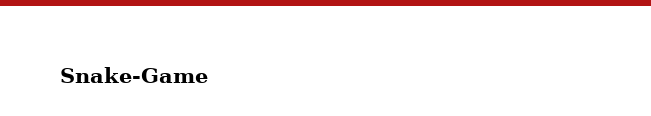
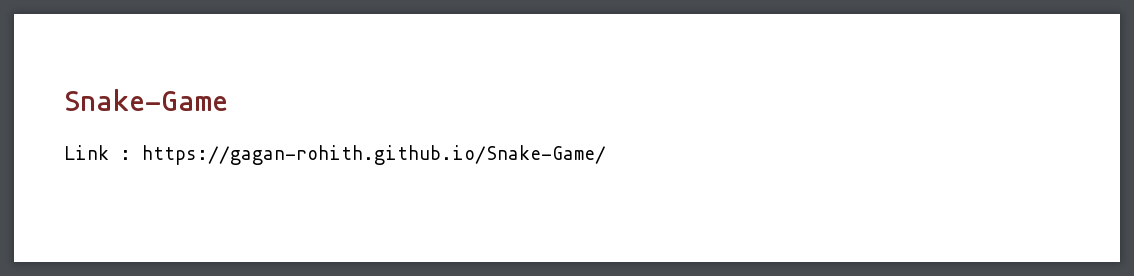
(208, 75) none -> [64,145,606,165] // Link : https://gagan-rohith.github.io/Snake-Game/

